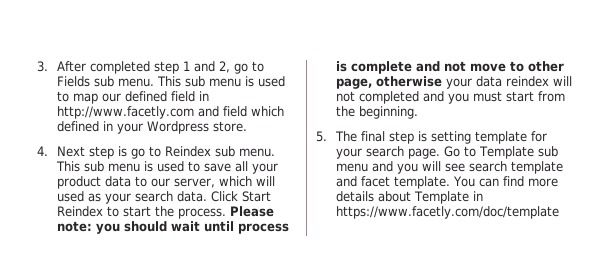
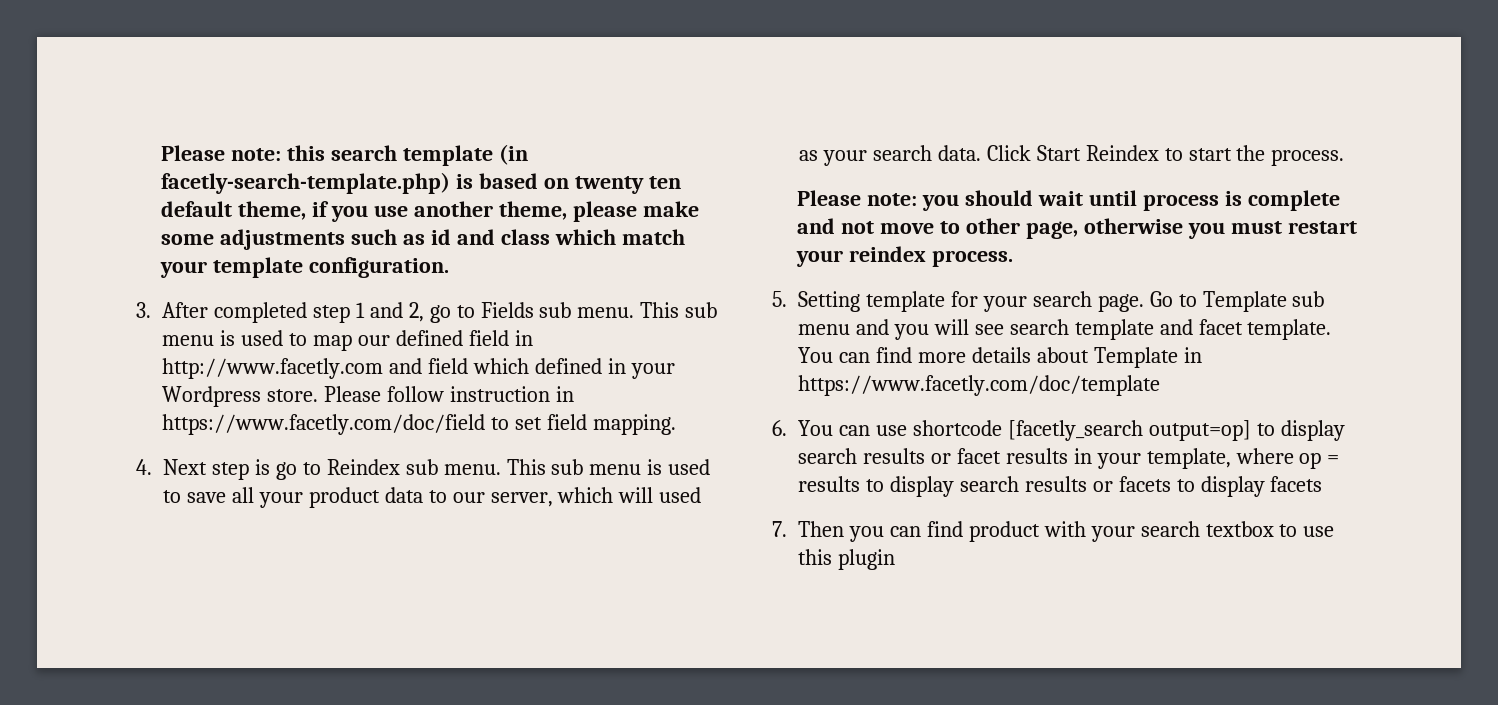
(37, 66) none -> [161,144,528,166] [161,172,681,194] [161,201,699,222] [161,229,685,250] [160,257,450,278] Please note: this search template (in facetly-search-template.php) is based on twenty ten default theme, if you use another theme, please make some adjustments such as id and class which match your template configuration. //
(248, 126) none -> [323,386,574,402] [162,414,676,435] Please follow instruction in https://www.facetly.com/doc/field to set field mapping.
(227, 213) none -> (1345, 157) //
[446,76,573,89] [336,91,566,104] [336,106,419,119] [316,131,472,144] your data reindex will not completed and you must start from the beginning. // 5. The final step is setting -> [1187,221,1357,239] [796,246,1014,267] [772,291,860,312] you must restart your reindex process. // 5. Setting
(560, 212) none -> [772,420,1345,441] [798,448,1340,469] [798,476,1323,497] [772,521,1335,542] [798,549,895,570] // 6. You can use shortcode [facetly_search output=op] to display search results or facet results in your template, where op = results to display search results or facets to display facets // 7. Then you can find product with your search textbox to use this plugin

